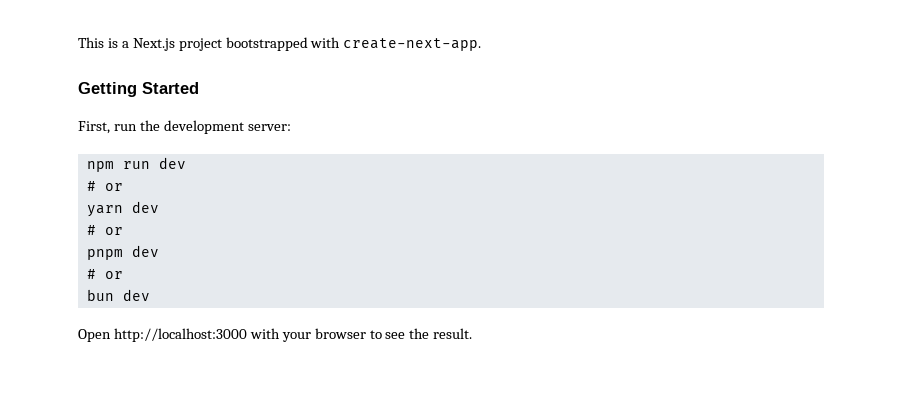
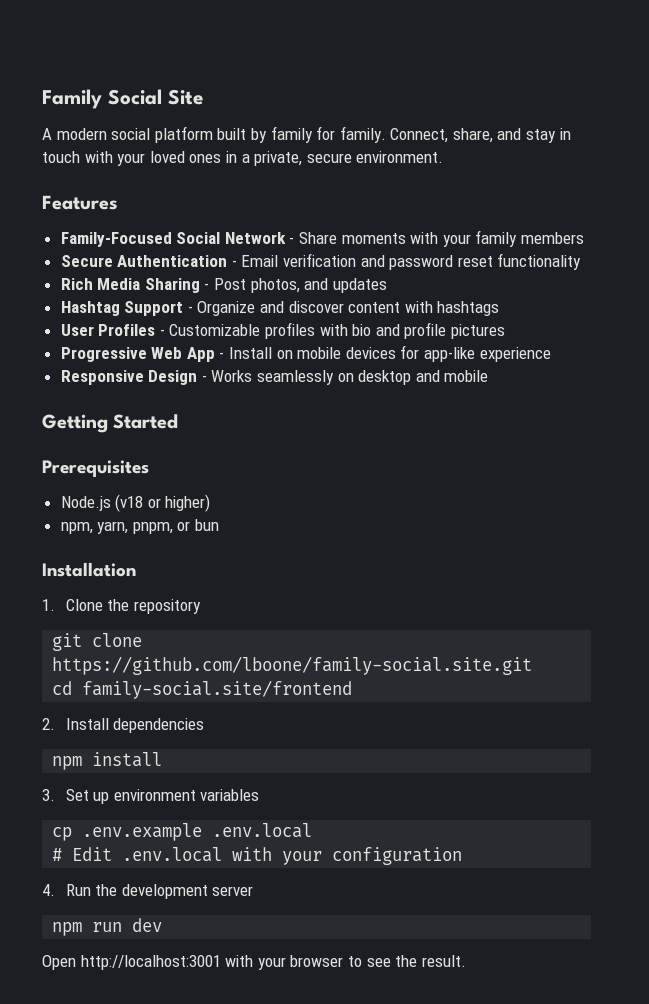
[78,37,482,51] [78,82,199,97] [78,121,137,134] This is a Next.js project bootstrapped with create-next-app. // Getting Started // First, run -> [42,89,203,109] [42,126,571,143] [42,151,444,166] [42,195,118,210] [60,230,585,247] [60,253,582,270] [60,278,387,293] [60,301,500,316] [60,322,506,339] [60,345,551,362] [60,370,489,385] [42,414,179,433] [42,460,149,477] [60,494,211,512] [60,519,220,534] [42,562,136,577] [42,599,201,614] [52,633,143,651] [52,656,533,675] [52,680,353,699] [42,718,205,733] [52,752,163,770] [42,789,260,804] [52,823,313,841] [52,847,463,865] [42,884,91,896] Family Social Site // A modern social platform built by family for family. Connect, share, and stay in touch with your loved ones in a private, secure environment. // Features // Family-Focused Social Network - Share moments with your family members // Secure Authentication - Email verification and password reset functionality // Rich Media Sharing - Post photos, and updates // Hashtag Support - Organize and discover content with hashtags // User Profiles - Customizable profiles with bio and profile pictures // Progressive Web App - Install on mobile devices for app-like experience // Responsive Design - Works seamlessly on desktop and mobile // Getting Started // Prerequisites // Node.js (v18 or higher) // npm, yarn, pnpm, or bun // Installation // 1. Clone the repository // git clone https://github.com/lboone/family-social.site.git // cd family-social.site/frontend // 2. Install dependencies // npm install // 3. Set up environment variables // cp .env.example .env.local // # Edit .env.local with your configuration // 4. Run
[247,124,291,131] server: -> [212,886,254,896] server
[86,181,123,191] [86,201,159,217] [86,225,123,235] [86,245,159,260] [86,269,123,279] [86,289,150,301] // # or // yarn dev // # or // pnpm dev // # or // bun dev -> (163, 925) none
[113,328,247,342] http://localhost:3000 -> [80,955,221,970] http://localhost:3001

